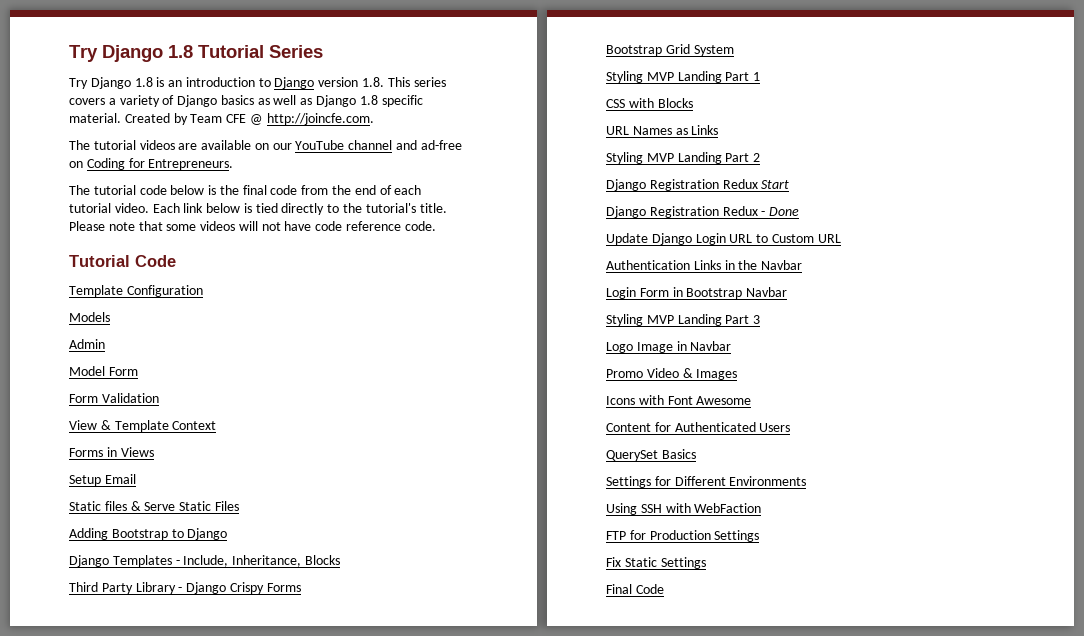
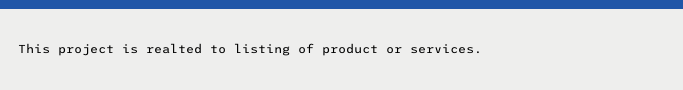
[69,45,323,62] [69,77,446,89] [69,95,423,107] [69,113,374,125] [69,140,462,150] [69,158,234,170] [69,185,422,195] [69,203,447,215] [69,221,436,231] [69,255,176,267] [69,285,203,297] [69,312,110,322] [69,339,105,349] [69,366,138,376] [69,393,159,403] [69,420,217,432] [69,447,154,457] [69,474,136,486] [69,501,239,511] [69,528,228,540] [69,555,340,567] [69,582,301,594] [606,44,734,56] [606,71,761,83] [606,98,693,108] [606,125,719,135] [606,152,761,164] [606,179,790,191] [606,206,800,218] [606,233,841,245] [606,260,803,270] [606,287,788,299] [606,314,761,326] [606,341,732,353] [606,368,738,380] [606,395,752,405] [606,422,791,432] [606,449,696,461] [606,476,807,488] [606,503,762,515] [606,530,760,542] [606,557,706,569] [606,584,664,594] Try Django 1.8 Tutorial Series // Try Django 1.8 is an introduction to Django version 1.8. This series covers a variety of Django basics as well as Django 1.8 specific material. Created by Team CFE @ http://joincfe.com. // The tutorial videos are available on our YouTube channel and ad-free on Coding for Entrepreneurs. // The tutorial code below is the final code from the end of each tutorial video. Each link below is tied directly to the tutorial's title. Please note that some videos will not have code reference code. // Tutorial Code // Template Configuration // Models // Admin // Model Form // Form Validation // View & Template Context // Forms in Views // Setup Email // Static files & Serve Static Files // Adding Bootstrap to Django // Django Templates - Include, Inheritance, Blocks // Third Party Library - Django Crispy Forms // Bootstrap Grid System // Styling MVP Landing Part 1 // CSS with Blocks // URL Names as Links // Styling MVP Landing Part 2 // Django Registration Redux Start // Django Registration Redux - Done // Update Django Login URL to Custom URL // Authentication Links in the Navbar // Login Form in Bootstrap Navbar // Styling MVP Landing Part 3 // Logo Image in Navbar // Promo Video & Images // Icons with Font Awesome // Content for Authenticated Users // QuerySet Basics // Settings for Different Environments // Using SSH with WebFaction // FTP for Production Settings // Fix Static Settings // Final Code -> [18,43,482,56] This project is realted to listing of product or services.

